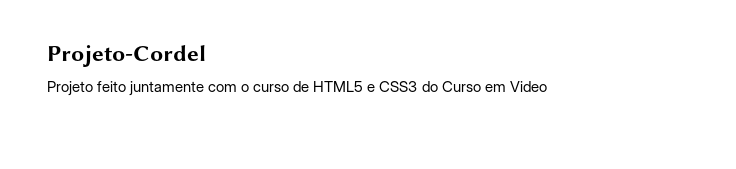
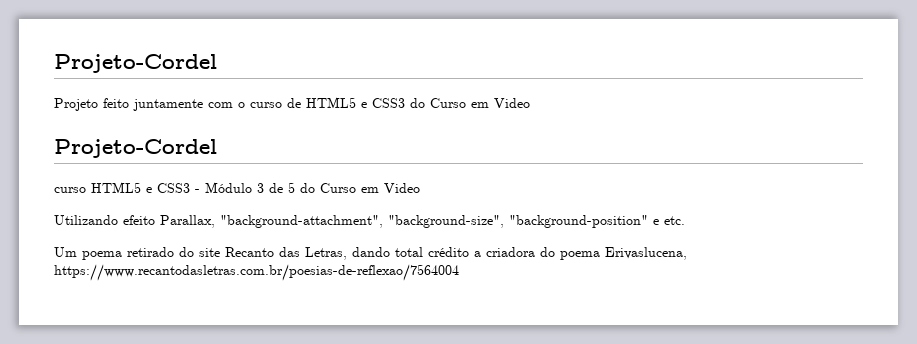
(547, 86) none -> [54,139,217,158] [54,182,420,193] [54,215,685,228] [54,247,687,260] [54,264,459,281] // Projeto-Cordel // curso HTML5 e CSS3 - Módulo 3 de 5 do Curso em Video // Utilizando efeito Parallax, "background-attachment", "background-size", "background-position" e etc. // Um poema retirado do site Recanto das Letras, dando total crédito a criadora do poema Erivaslucena, https://www.recantodasletras.com.br/poesias-de-reflexao/7564004

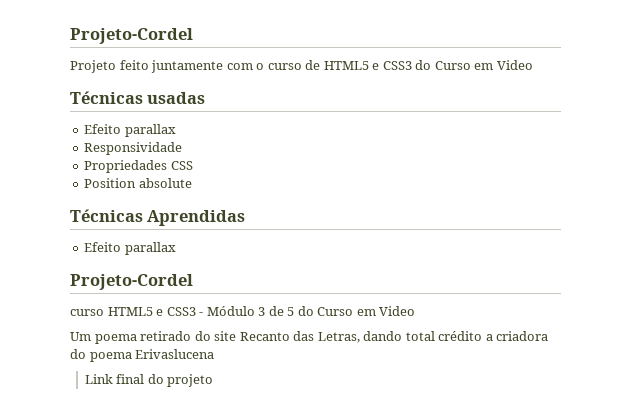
(530, 103) none -> [70,91,206,104] [84,124,176,137] [84,142,183,155] [84,160,193,173] [84,178,192,188] [70,209,246,226] [84,242,176,255] // Técnicas usadas // Efeito parallax // Responsividade // Propriedades CSS // Position absolute // Técnicas Aprendidas // Efeito parallax
[54,215,685,228] // Utilizando efeito Parallax, "background-attachment", "background-size", "background-position" e etc. -> (416, 311) none
[605,247,687,260] [54,264,459,281] Erivaslucena, https://www.recantodasletras.com.br/poesias-de-reflexao/7564004 -> [135,349,215,359] [84,374,214,387] Erivaslucena // Link final do projeto

